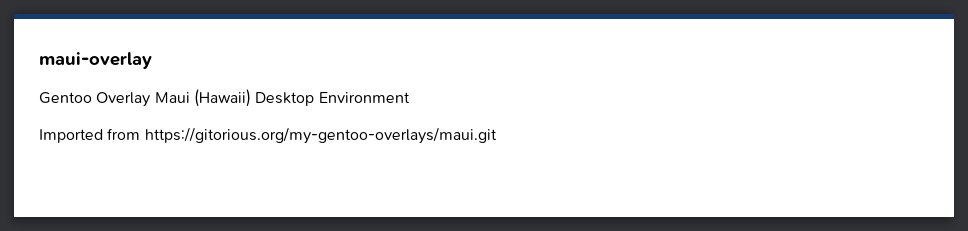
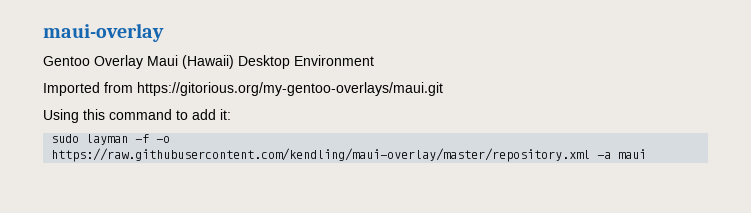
(497, 135) none -> [43,109,231,123] [51,134,171,145] [51,148,647,162] // Using this command to add it: // sudo layman -f -o https://raw.githubusercontent.com/kendling/maui-overlay/master/repository.xml -a maui

